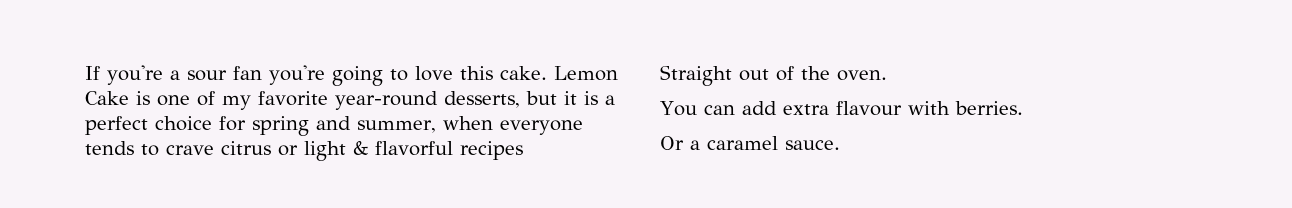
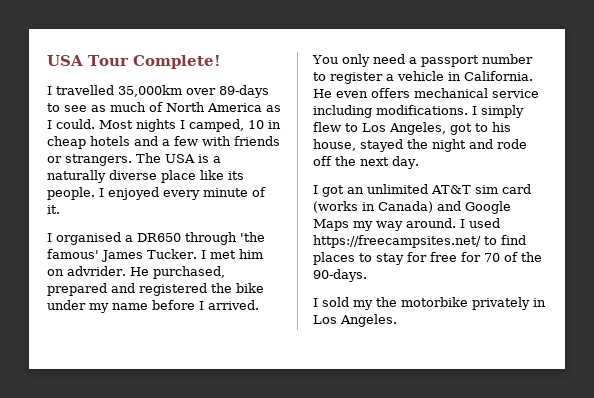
[85,65,618,86] [85,91,615,110] [85,116,583,136] [85,140,523,161] [660,65,887,86] [660,101,1023,116] [660,136,840,150] If you're a sour fan you're going to love this cake. Lemon Cake is one of my favorite year-round desserts, but it is a perfect choice for spring and summer, when everyone tends to crave citrus or light & flavorful recipes // Straight out of the oven. // You can add extra flavour with berries. // Or a caramel sauce. -> [47,55,221,69] [47,85,269,98] [47,102,281,112] [47,119,281,132] [47,136,280,149] [47,153,221,166] [47,170,244,183] [47,187,266,200] [47,205,60,214] [47,232,265,245] [47,249,263,262] [47,266,225,279] [47,283,264,296] [47,300,259,313] [312,54,533,67] [313,71,533,84] [313,88,539,98] [313,105,524,118] [313,122,511,135] [313,139,527,152] [313,156,419,169] [313,184,531,197] [313,201,511,214] [313,218,500,231] [313,235,526,248] [313,252,542,265] [313,269,367,282] [313,297,546,310] [313,314,397,327] USA Tour Complete! // I travelled 35,000km over 89-days to see as much of North America as I could. Most nights I camped, 10 in cheap hotels and a few with friends or strangers. The USA is a naturally diverse place like its people. I enjoyed every minute of it. // I organised a DR650 through 'the famous' James Tucker. I met him on advrider. He purchased, prepared and registered the bike under my name before I arrived. You only need a passport number to register a vehicle in California. He even offers mechanical service including modifications. I simply flew to Los Angeles, got to his house, stayed the night and rode off the next day. // I got an unlimited AT&T sim card (works in Canada) and Google Maps my way around. I used https://freecampsites.net/ to find places to stay for free for 70 of the 90-days. // I sold my the motorbike privately in Los Angeles.

